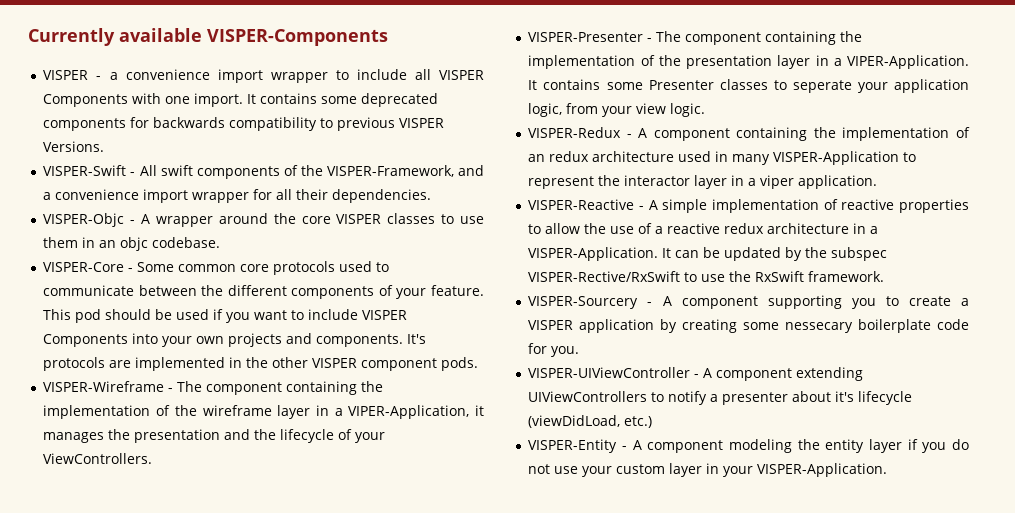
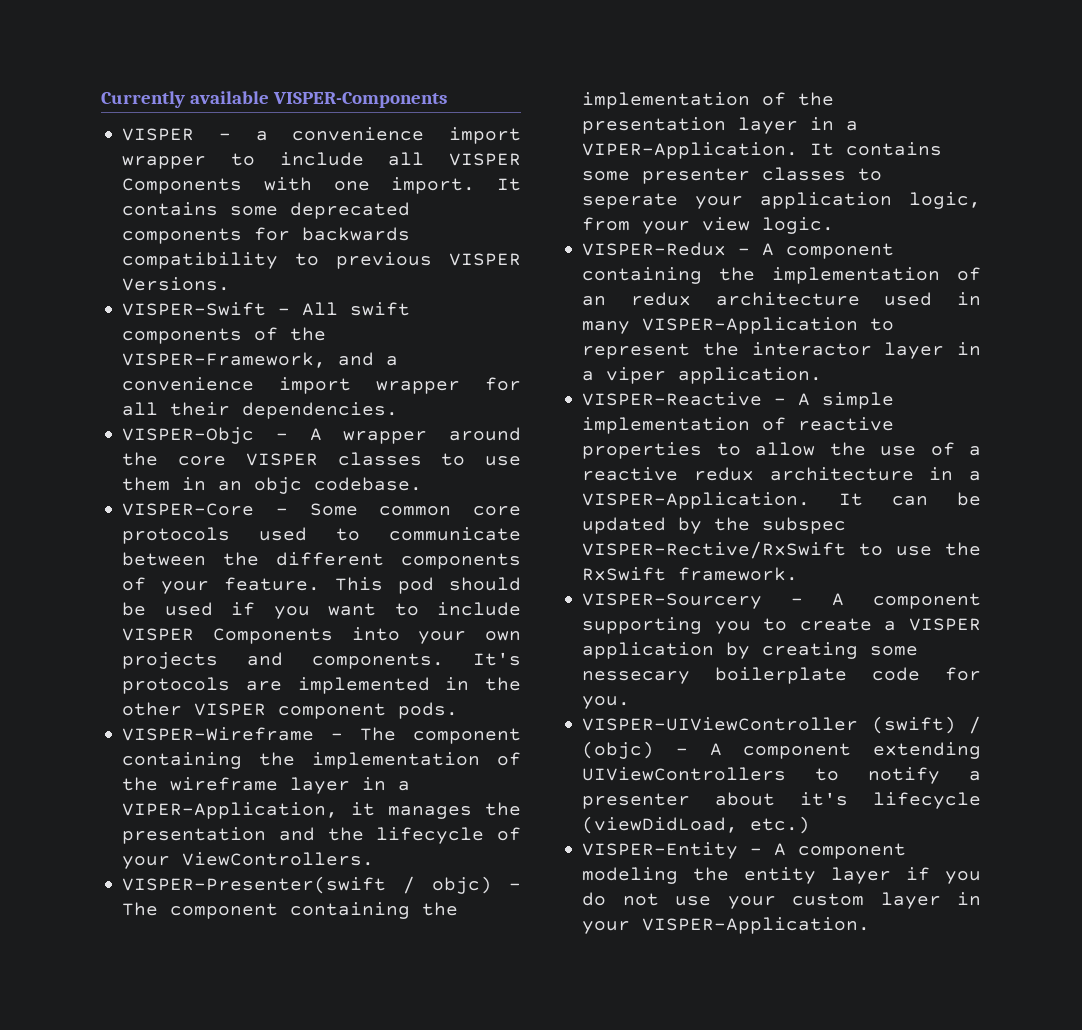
[528,32,644,42] VISPER-Presenter -> [122,876,493,894] VISPER-Presenter(swift / objc)
[648,80,714,90] Presenter -> [642,168,751,184] presenter
(691, 372) none -> [871,716,981,734] [582,741,655,759] (swift) / (objc)

